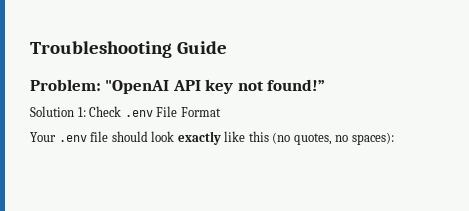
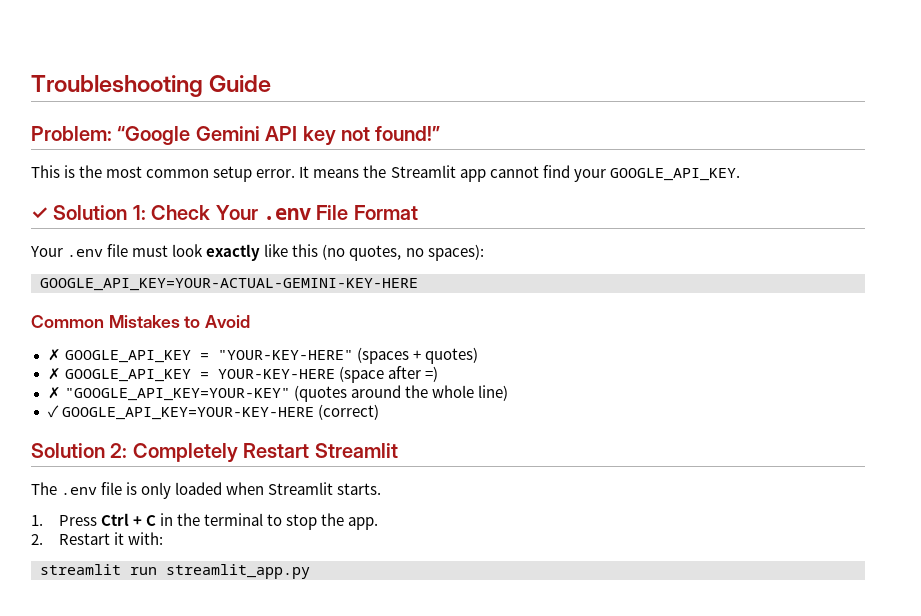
[105,80,170,94] "OpenAI -> [117,126,260,145] “Google Gemini
(326, 85) none -> [31,165,740,182] [31,207,48,220] This is the most common setup error. It means the Streamlit app cannot find your GOOGLE_API_KEY. // ✓
(122, 111) none -> [215,205,258,220] Your
[111,131,148,142] should -> [132,245,169,257] must
(394, 138) none -> [40,278,418,291] [31,315,251,328] [47,347,478,364] [47,366,438,383] [47,385,508,402] [47,404,379,420] [31,443,398,463] [31,482,382,499] [31,513,379,530] [31,532,163,545] [40,564,310,579] // GOOGLE_API_KEY=YOUR-ACTUAL-GEMINI-KEY-HERE // Common Mistakes to Avoid // ✗ GOOGLE_API_KEY = "YOUR-KEY-HERE" (spaces + quotes) // ✗ GOOGLE_API_KEY = YOUR-KEY-HERE (space after =) // ✗ "GOOGLE_API_KEY=YOUR-KEY" (quotes around the whole line) // ✓ GOOGLE_API_KEY=YOUR-KEY-HERE (correct) // Solution 2: Completely Restart Streamlit // The .env file is only loaded when Streamlit starts. // 1. Press Ctrl + C in the terminal to stop the app. // 2. Restart it with: // streamlit run streamlit_app.py

